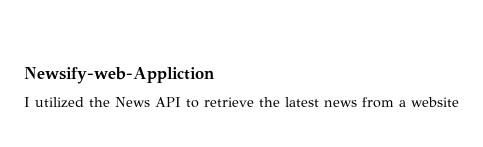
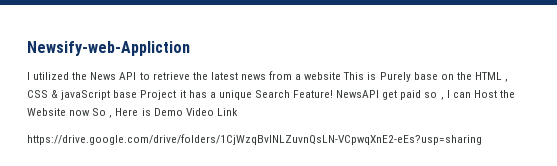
(459, 102) none -> [343,72,509,82] [27,90,515,100] [27,108,238,118] [27,134,482,145] This is Purely base on the HTML , CSS & javaScript base Project it has a unique Search Feature! NewsAPI get paid so , I can Host the Website now So , Here is Demo Video Link // https://drive.google.com/drive/folders/1CjWzqBvINLZuvnQsLN-VCpwqXnE2-eEs?usp=sharing

